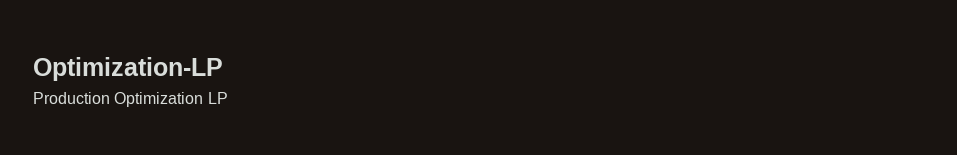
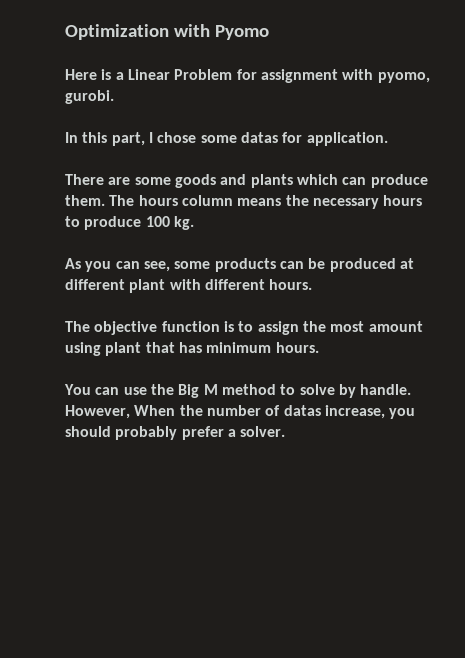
[33,57,223,81] [33,92,228,107] Optimization-LP // Production Optimization LP -> [65,24,269,40] [65,69,430,83] [65,90,114,104] [65,132,388,146] [65,174,428,188] [65,195,423,209] [65,216,194,230] [65,258,414,272] [65,279,313,293] [65,321,423,335] [65,342,319,356] [64,384,412,398] [65,405,416,419] [65,426,286,440] Optimization with Pyomo // Here is a Linear Problem for assignment with pyomo, gurobi. // In this part, I chose some datas for application. // There are some goods and plants which can produce them. The hours column means the necessary hours to produce 100 kg. // As you can see, some products can be produced at different plant with different hours. // The objective function is to assign the most amount using plant that has minimum hours. // You can use the Big M method to solve by handle. However, When the number of datas increase, you should probably prefer a solver.

